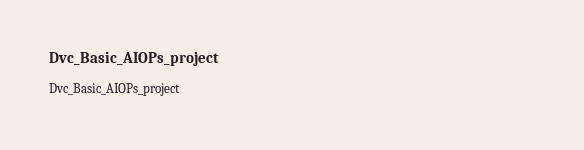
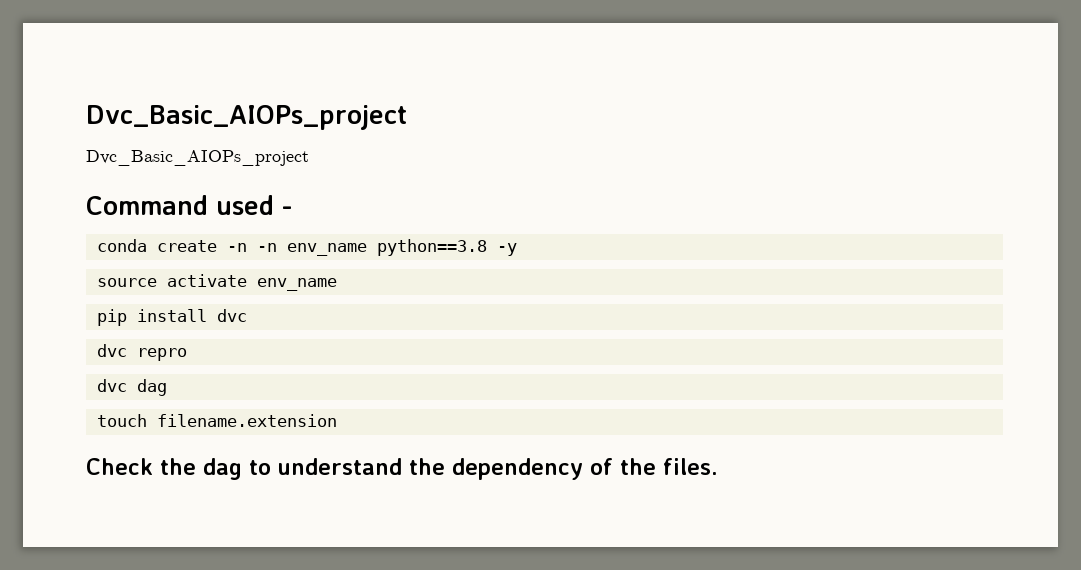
(180, 89) none -> [86,195,292,215] [96,239,517,256] [96,274,337,291] [96,309,247,326] [96,344,187,361] [96,379,167,396] [96,414,337,427] [86,458,718,480] // Command used - // conda create -n -n env_name python==3.8 -y // source activate env_name // pip install dvc // dvc repro // dvc dag // touch filename.extension // Check the dag to understand the dependency of the files.

